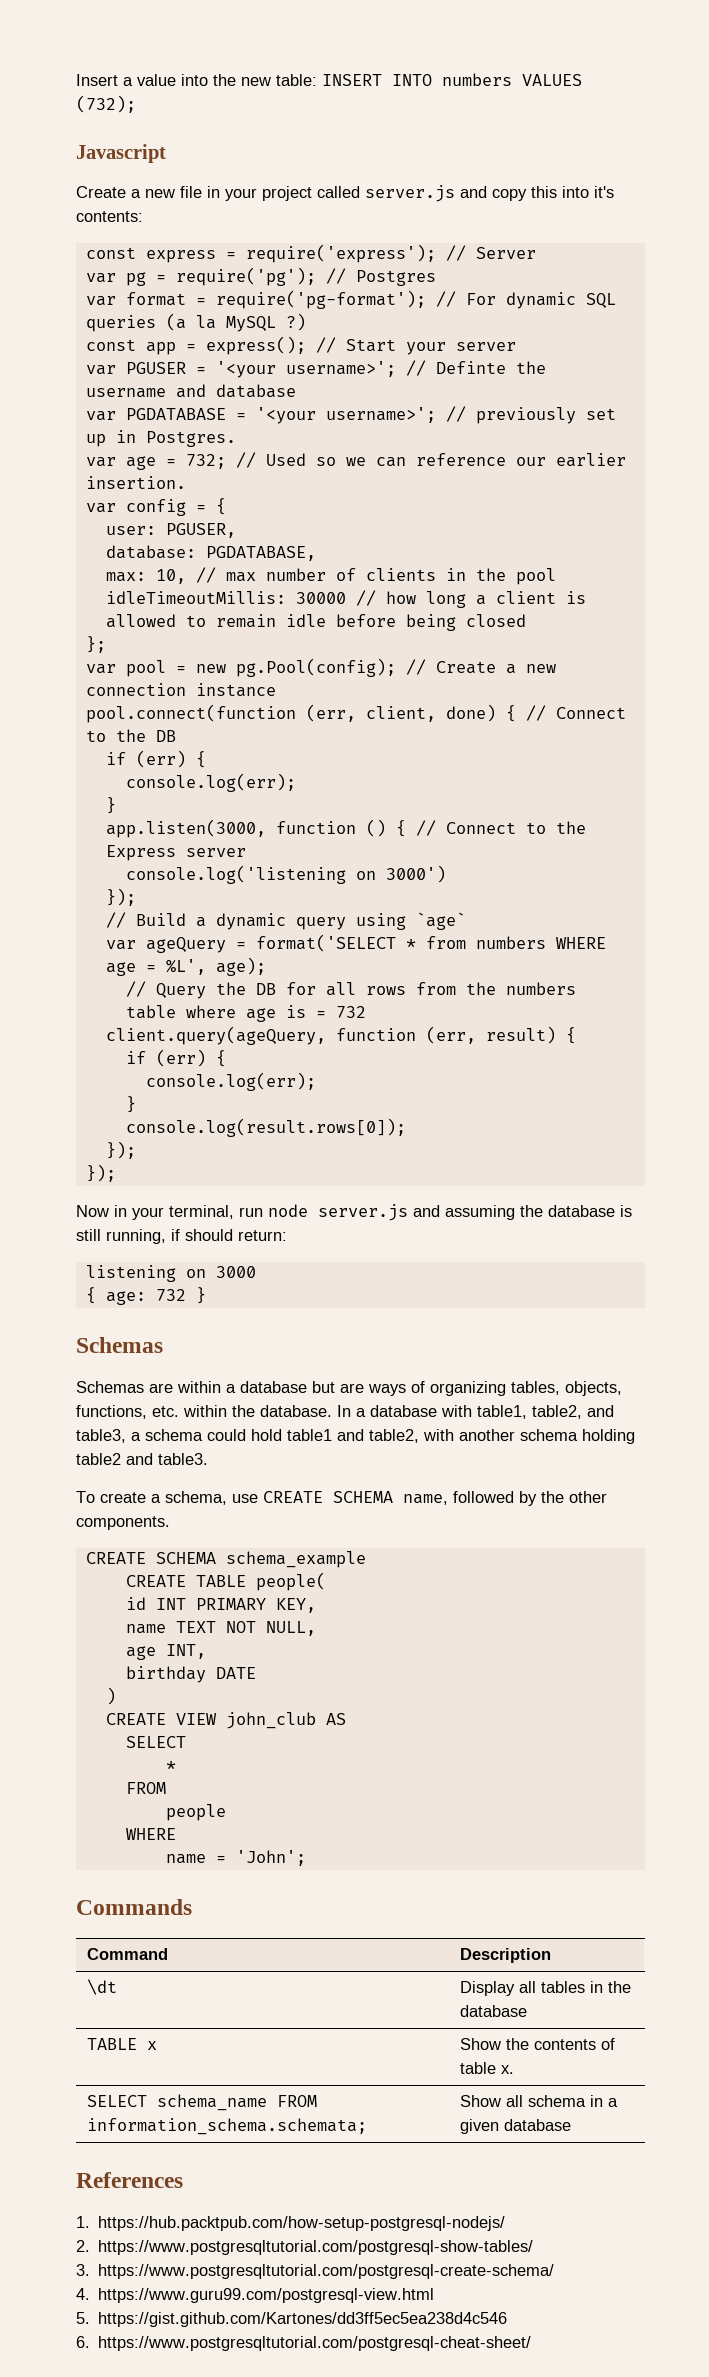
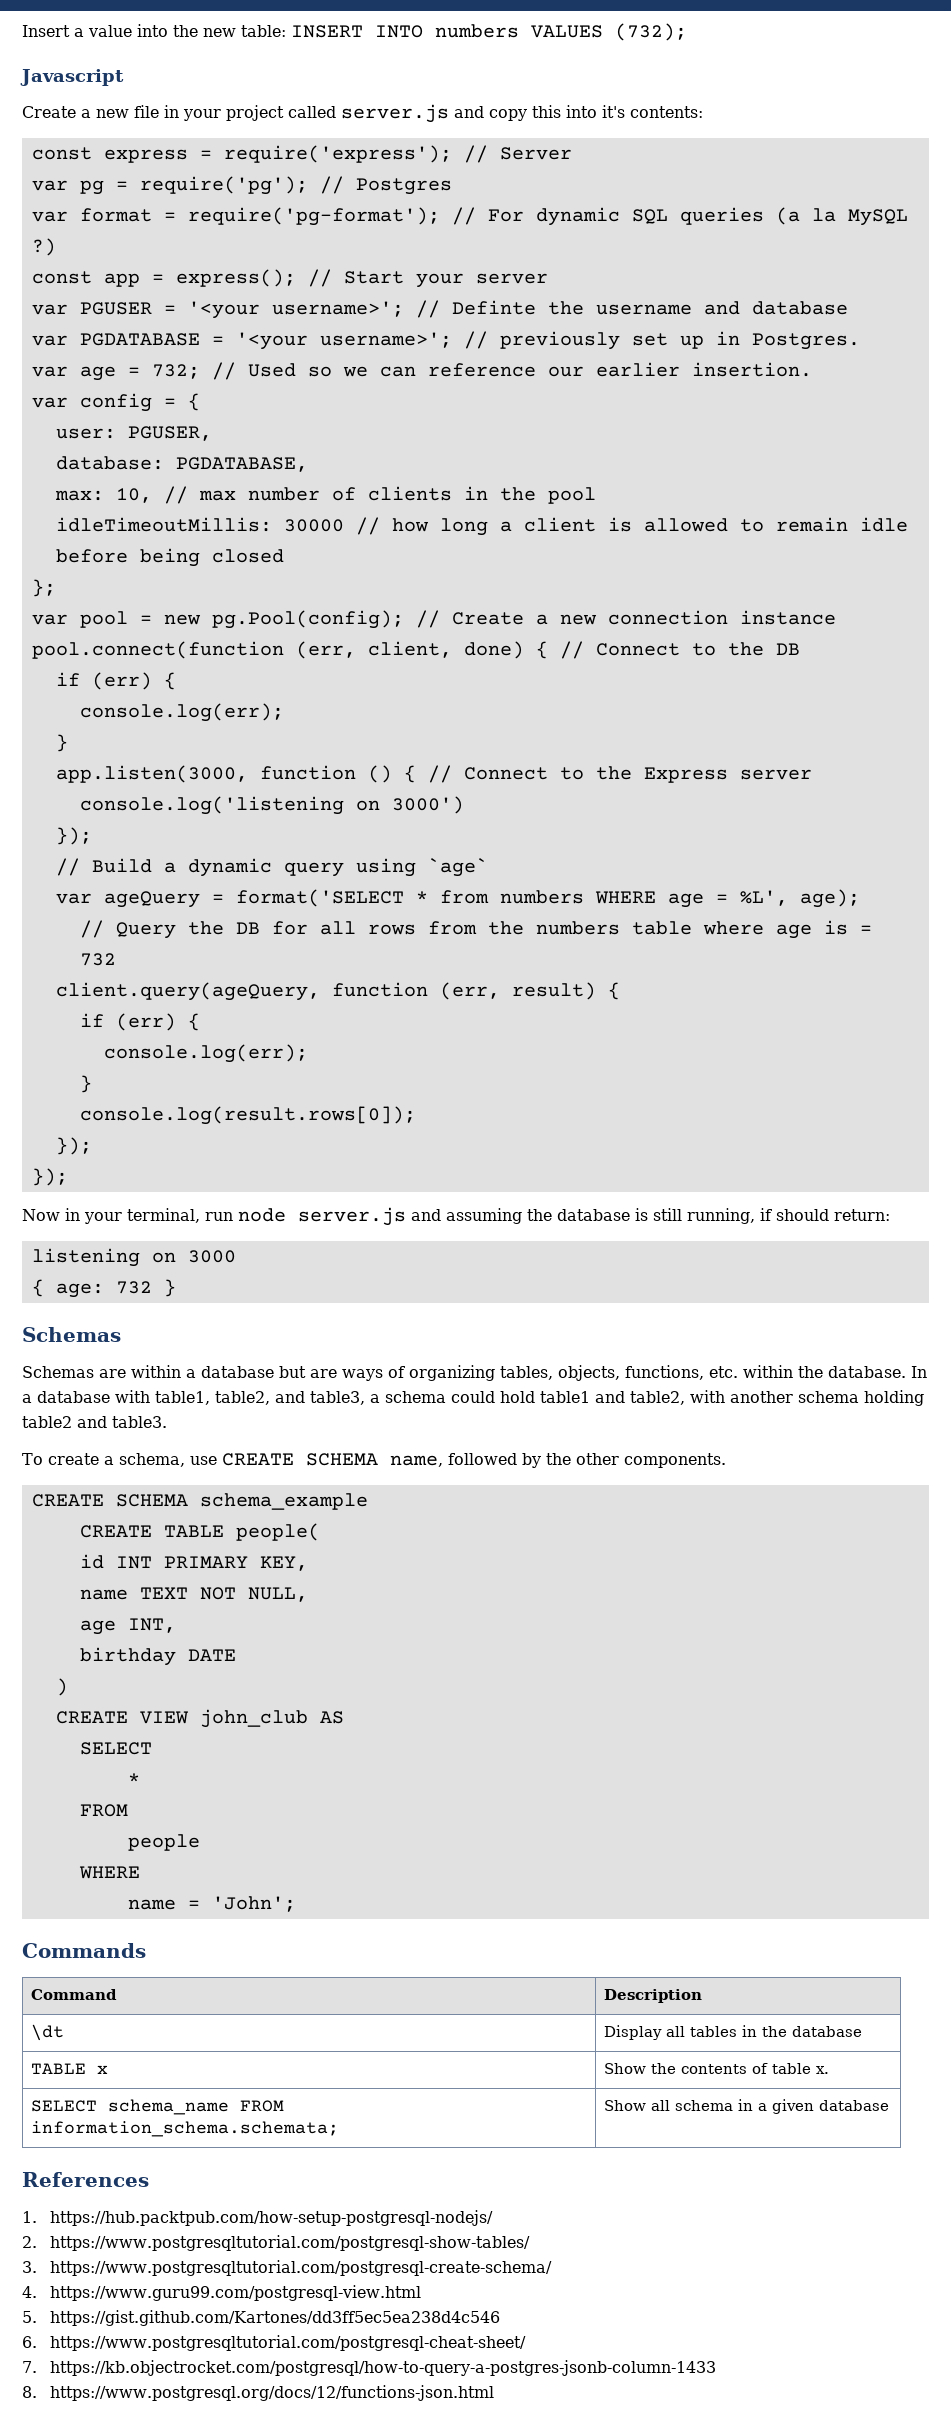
(532, 2343) none -> [22,2360,717,2376] [22,2385,495,2401] // 7. https://kb.objectrocket.com/postgresql/how-to-query-a-postgres-jsonb-column-1433 // 8. https://www.postgresql.org/docs/12/functions-json.html

